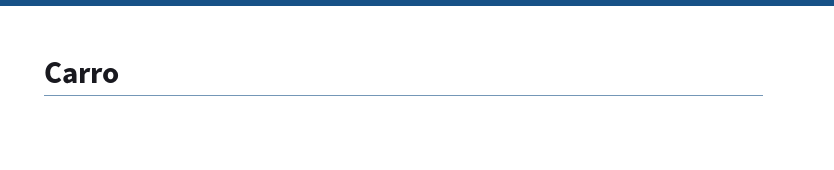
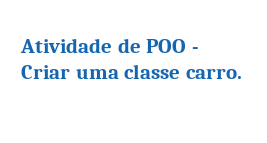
[44,62,119,84] Carro -> [20,38,200,53] [21,64,243,79] Atividade de POO - Criar uma classe carro.

